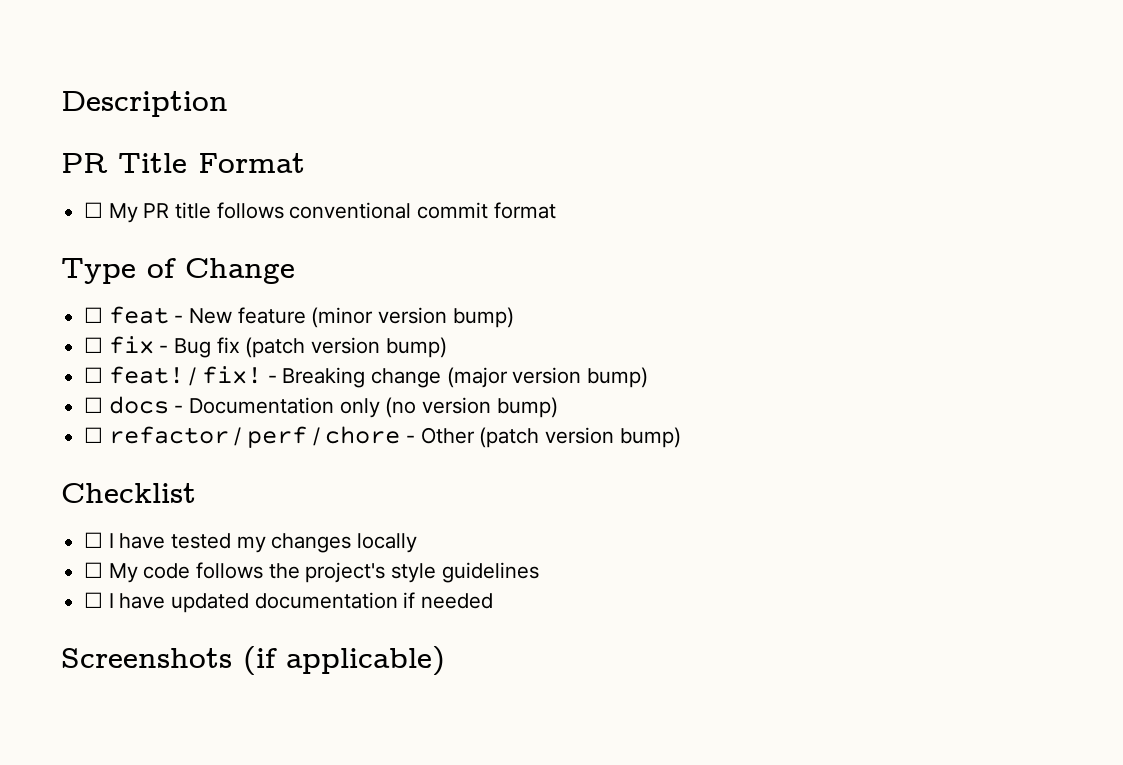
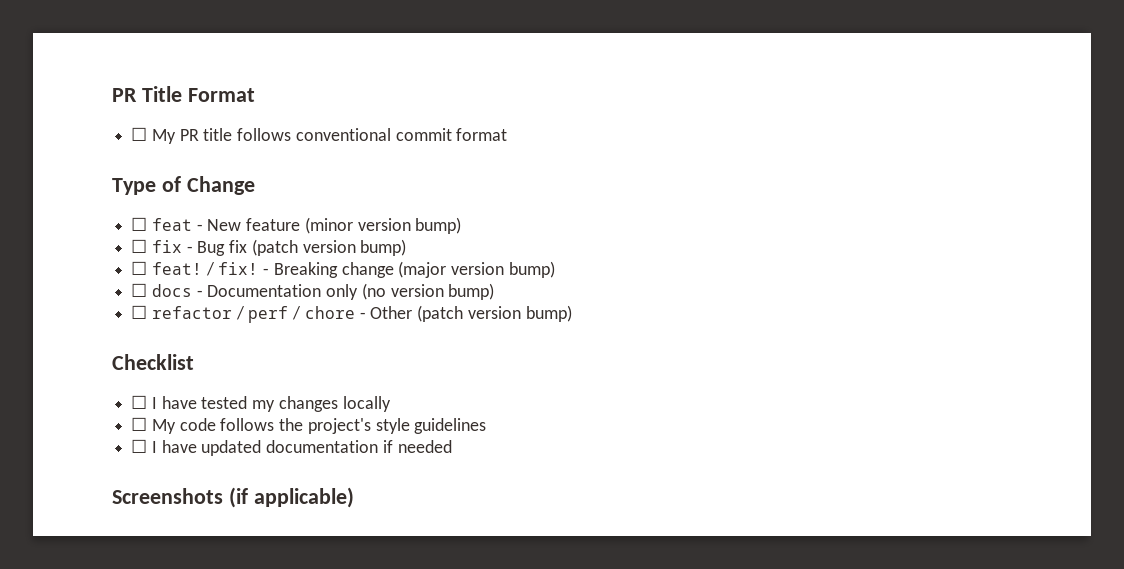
[61,91,228,117] Description // -> (112, 95) none

